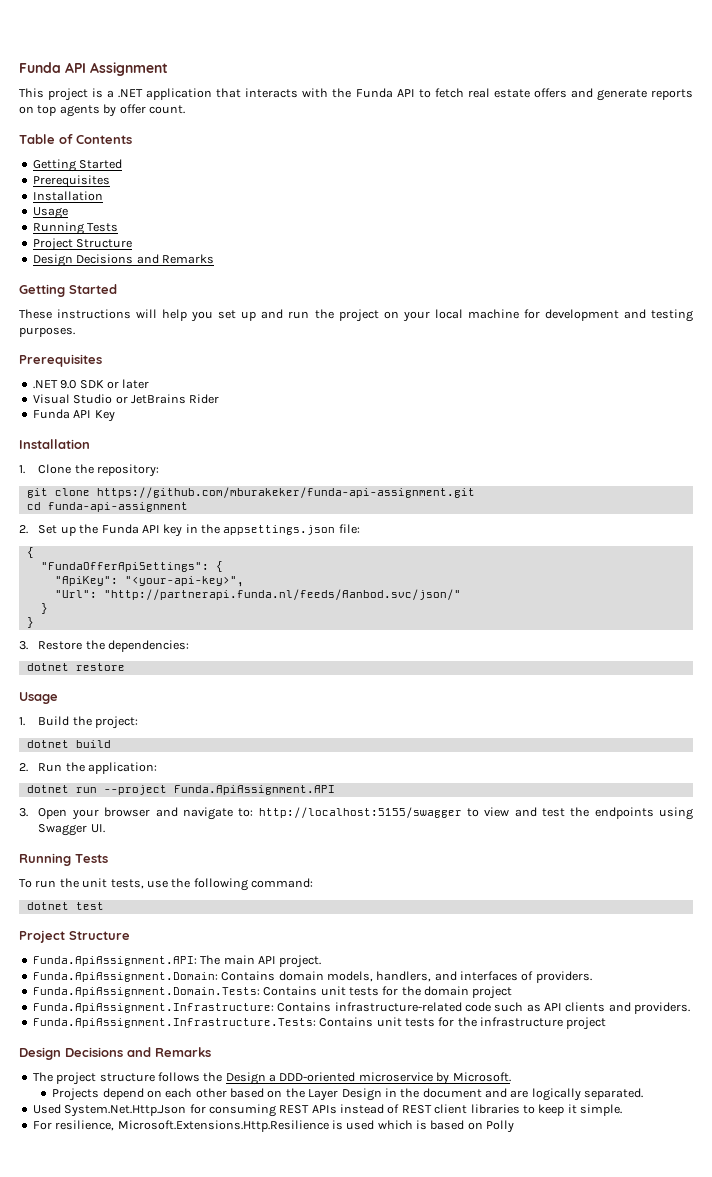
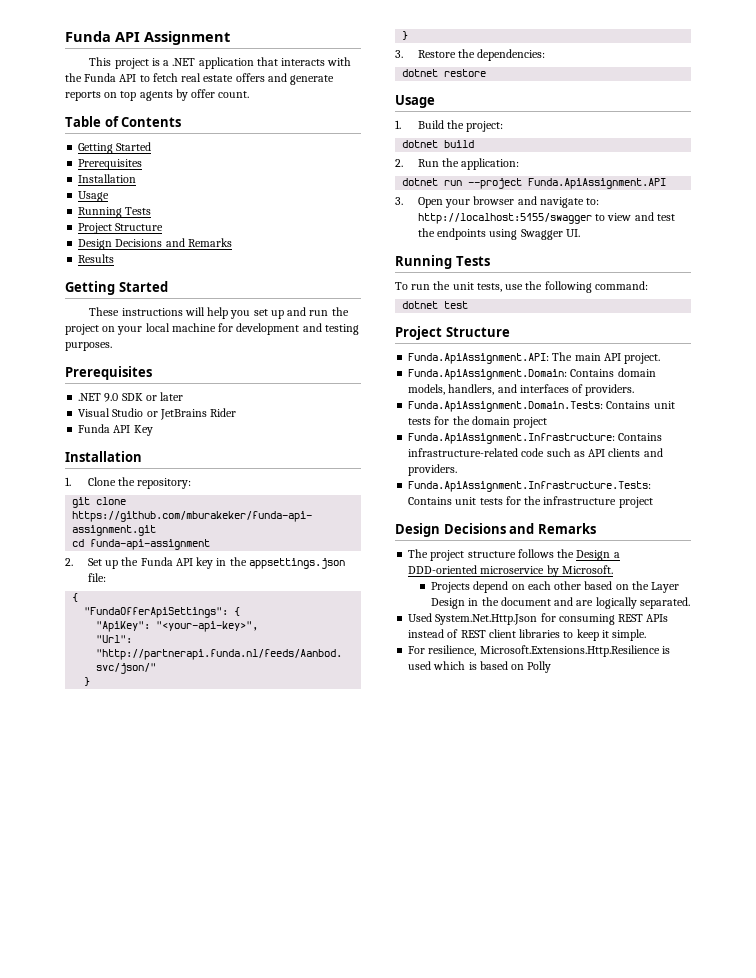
(214, 259) none -> [78,254,115,263] // Results

